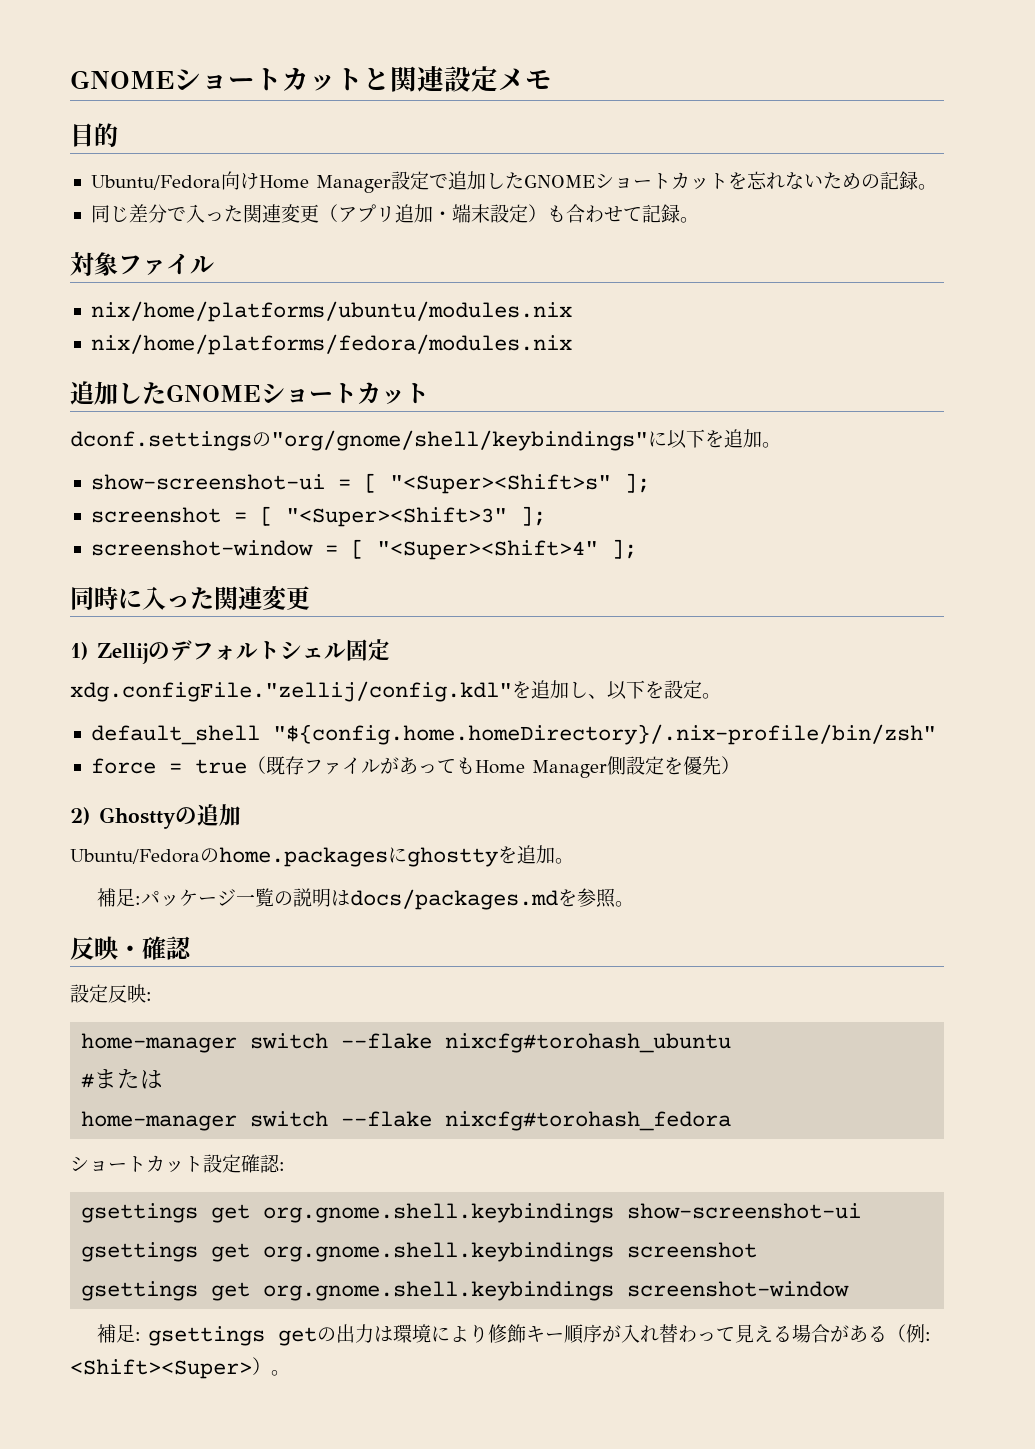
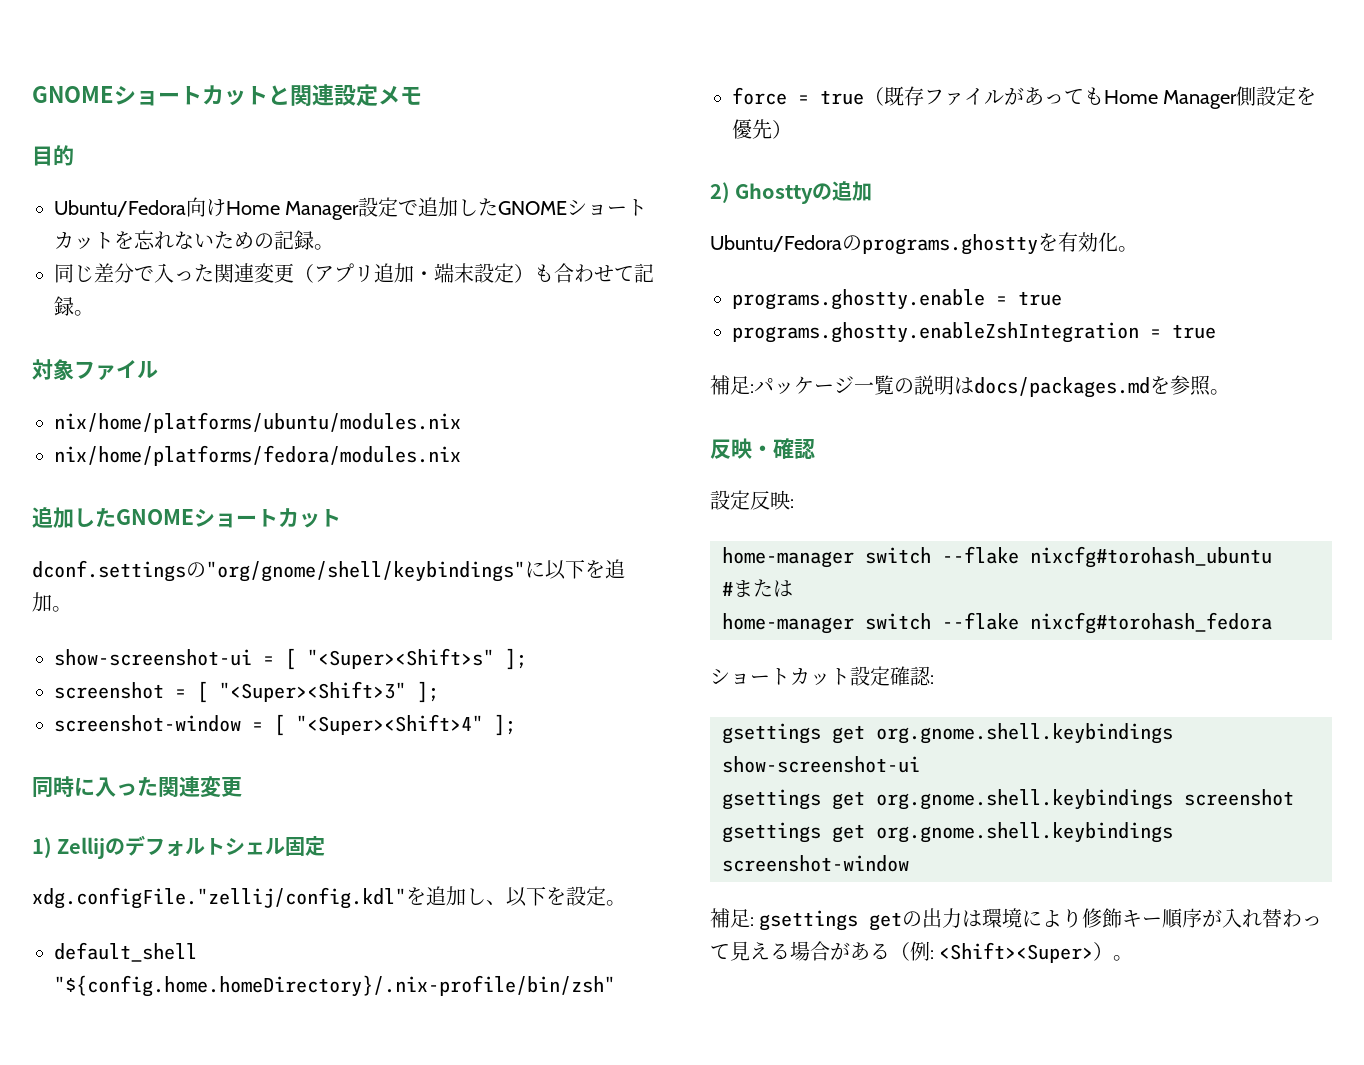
[219,845,574,867] home.packagesにghosttyを追加。 -> [862,232,1138,255] [732,289,1062,310] [732,322,1216,343] programs.ghosttyを有効化。 // programs.ghostty.enable = true // programs.ghostty.enableZshIntegration = true

